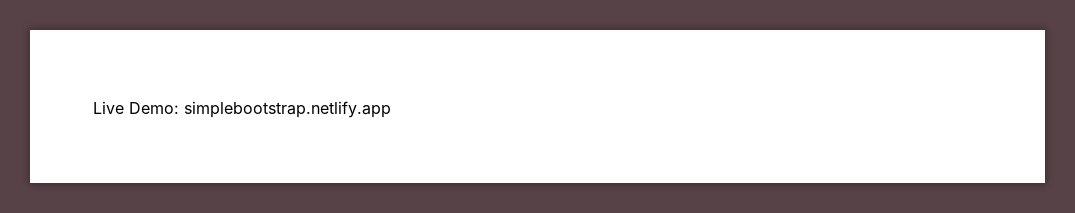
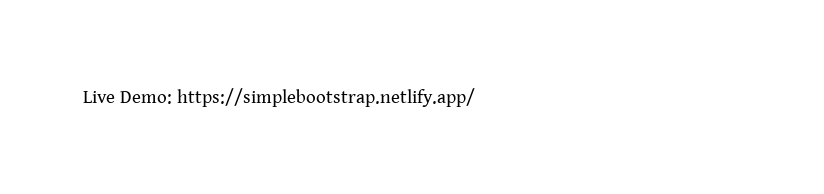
[184,101,391,118] simplebootstrap.netlify.app -> [176,88,475,107] https://simplebootstrap.netlify.app/

